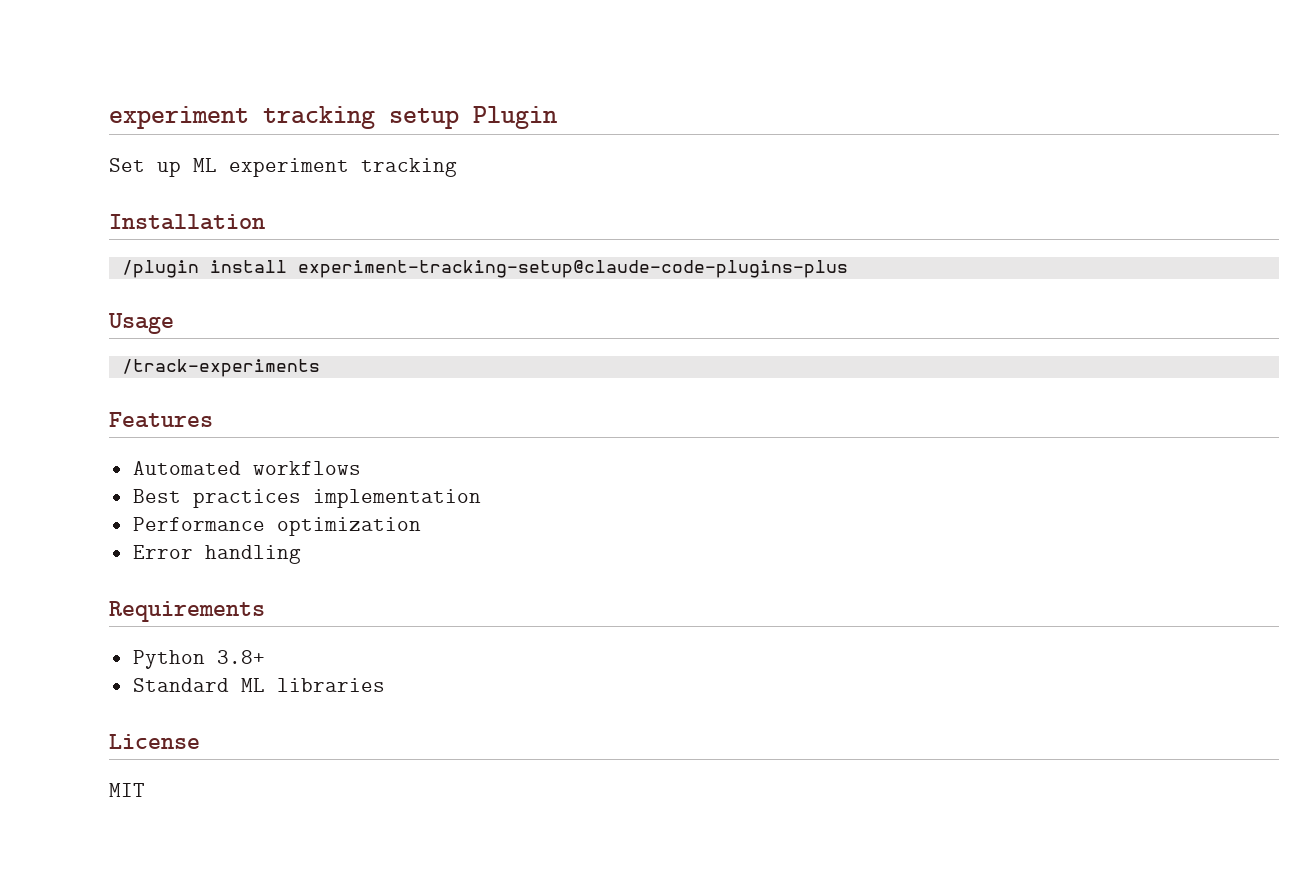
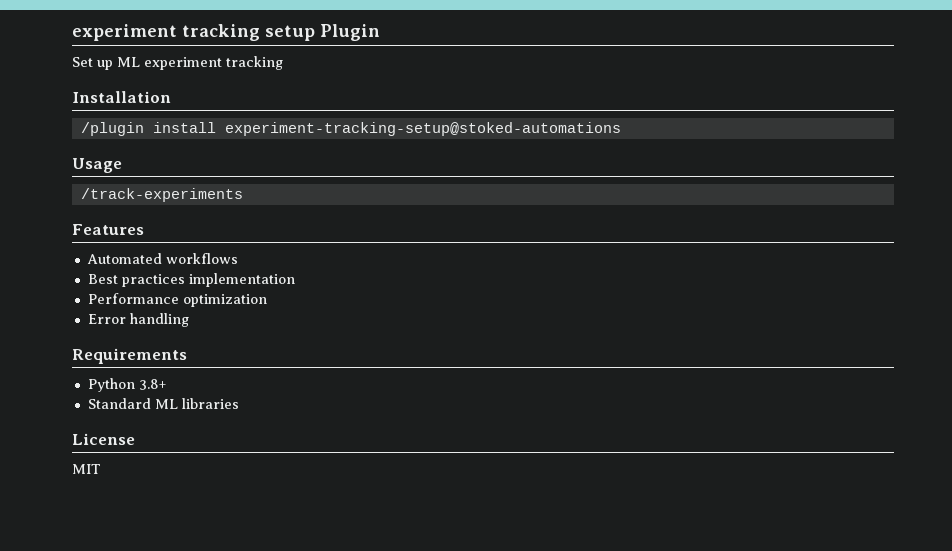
[297,260,848,278] experiment-tracking-setup@claude-code-plugins-plus -> [224,122,621,136] experiment-tracking-setup@stoked-automations

